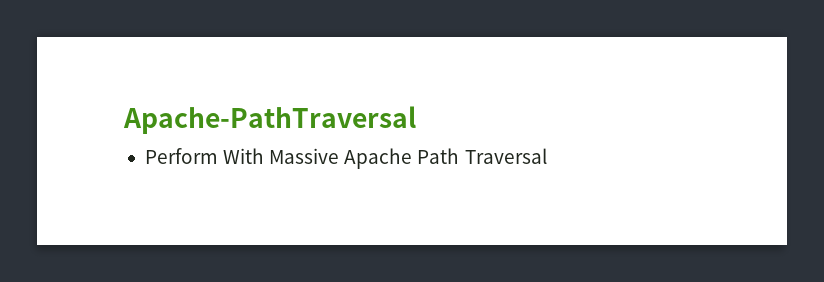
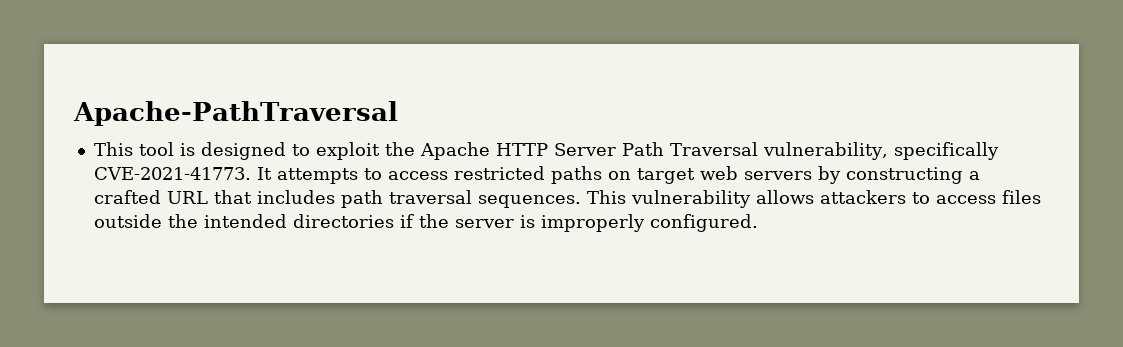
[144,148,547,169] Perform With Massive Apache Path Traversal -> [93,142,999,160] [93,166,980,184] [93,190,1041,208] [93,214,758,232] This tool is designed to exploit the Apache HTTP Server Path Traversal vulnerability, specifically CVE-2021-41773. It attempts to access restricted paths on target web servers by constructing a crafted URL that includes path traversal sequences. This vulnerability allows attackers to access files outside the intended directories if the server is improperly configured.

